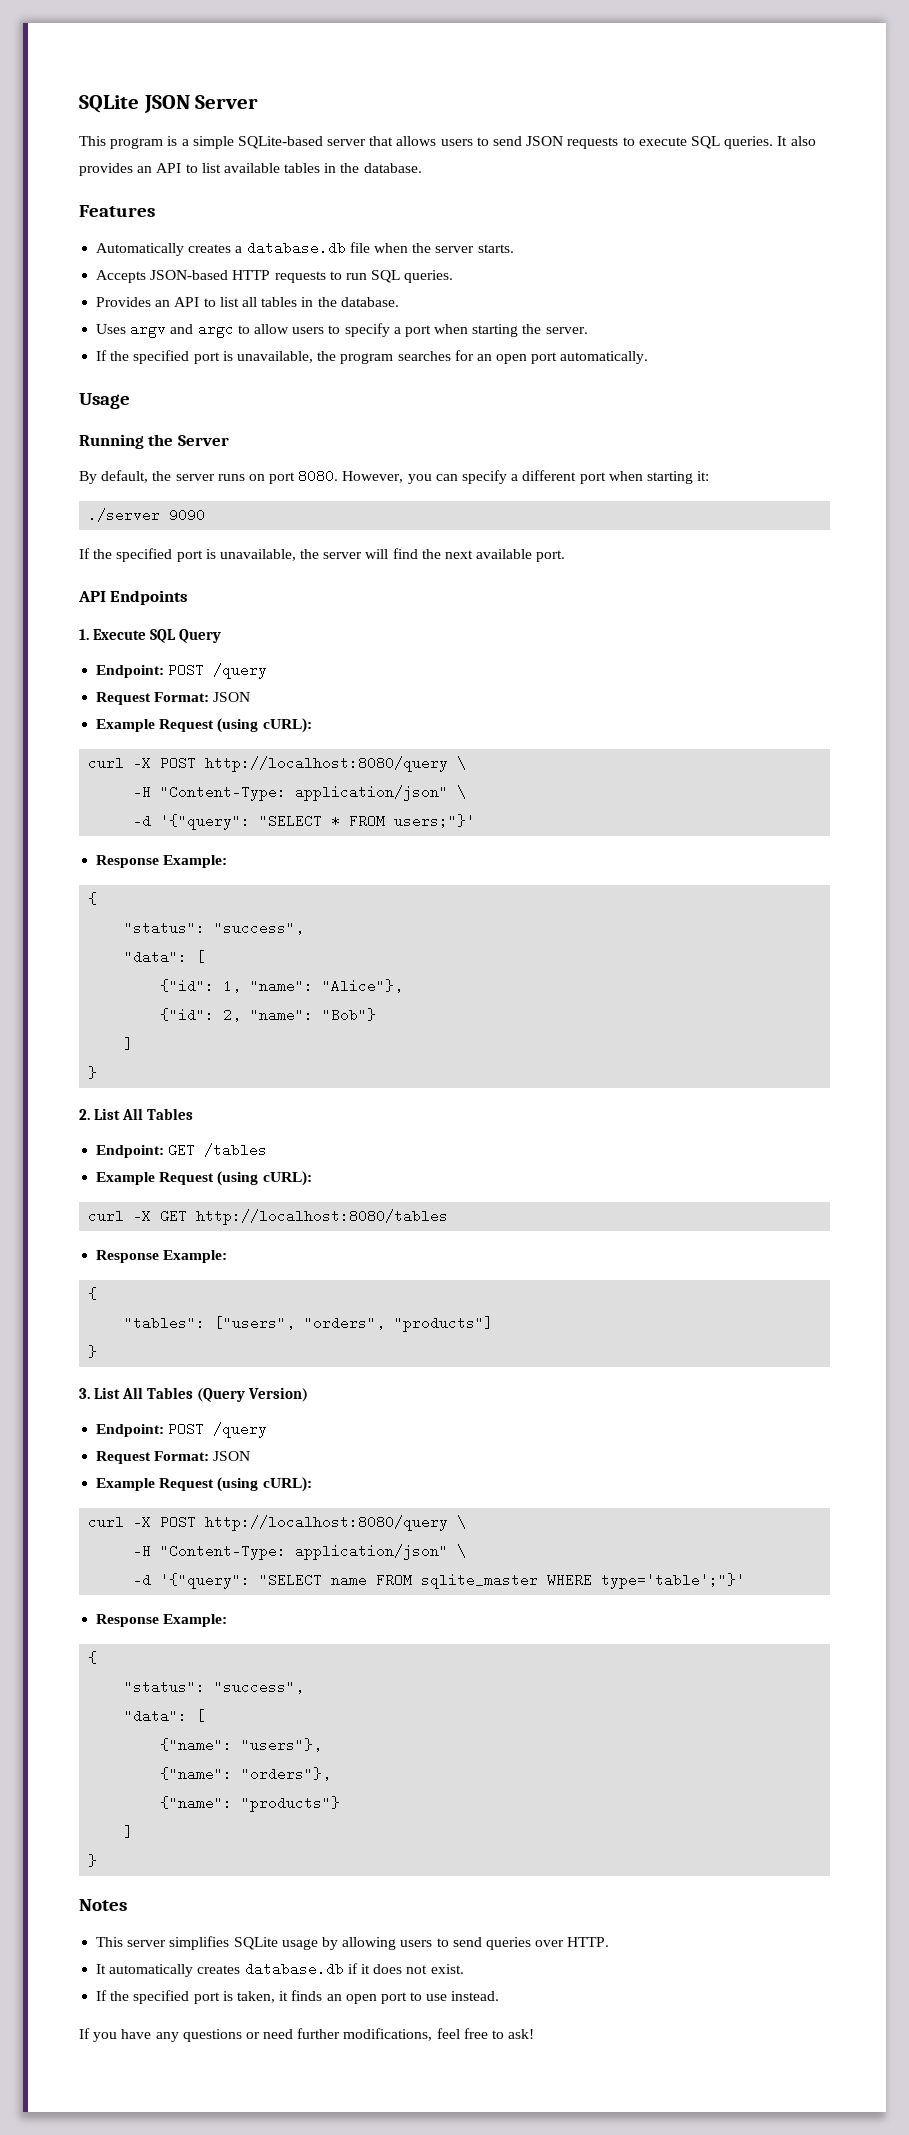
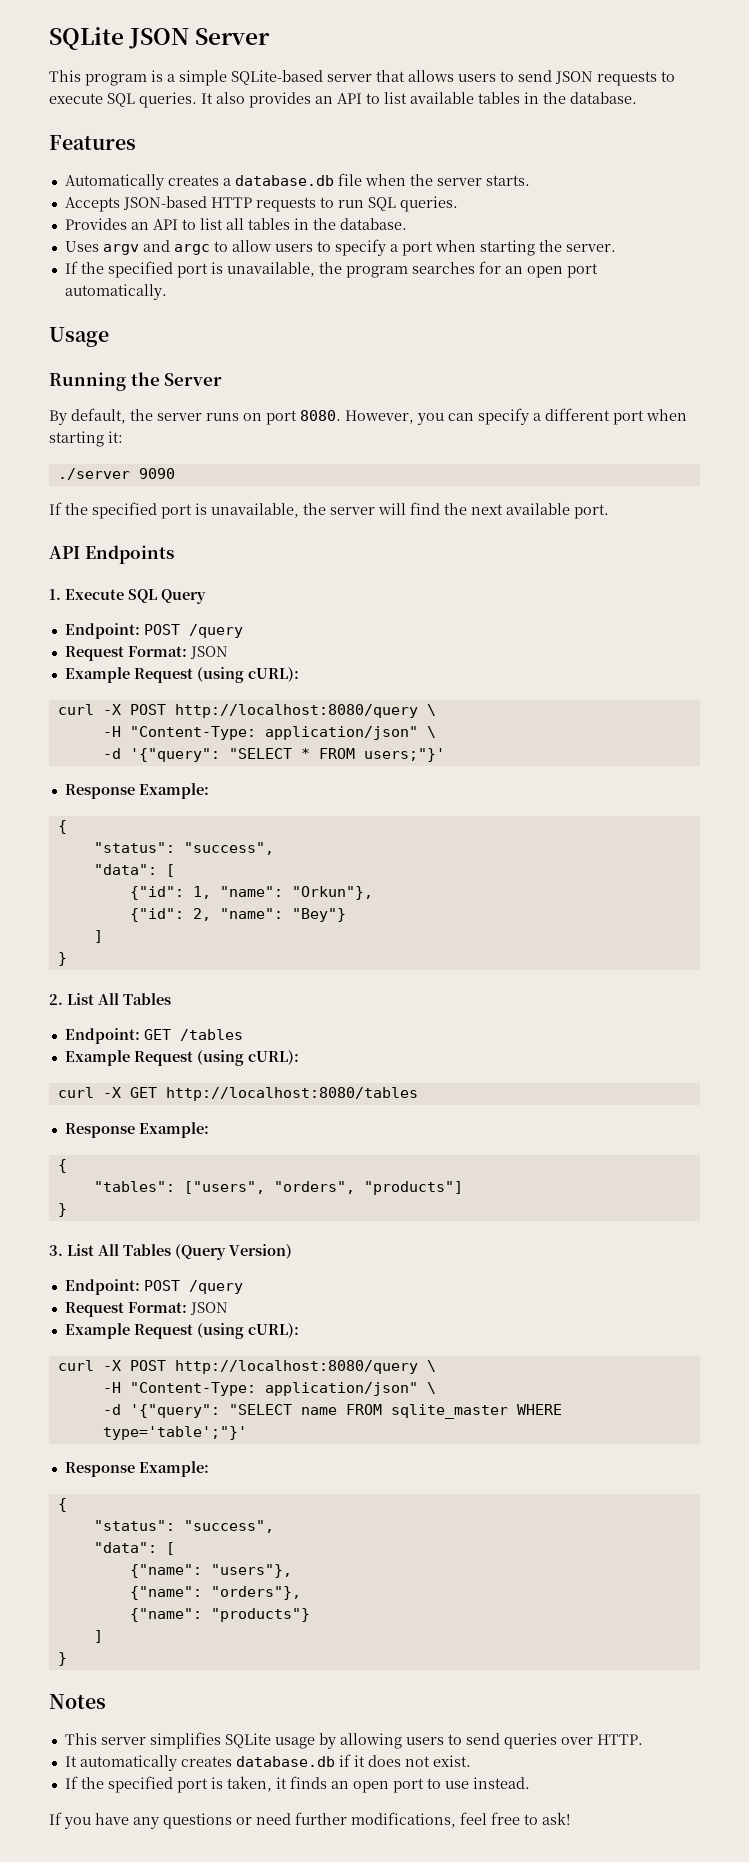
[322,979,404,993] "Alice"}, -> [291,886,373,900] "Orkun"},
[322,1008,377,1022] "Bob"} -> [291,908,346,922] "Bey"}

